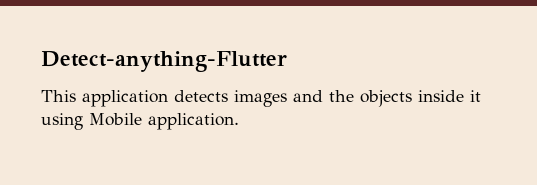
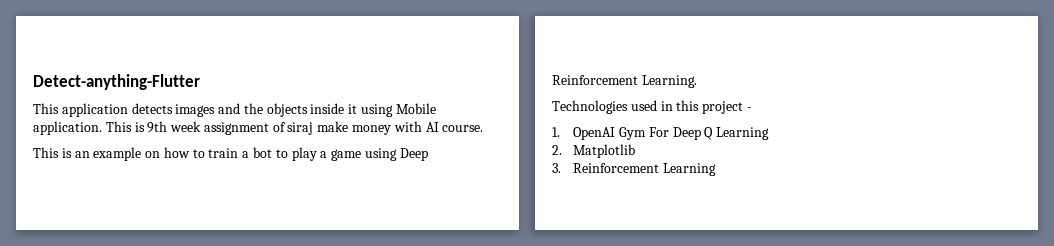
(239, 121) none -> [105,121,484,135] [33,147,428,161] [552,75,697,88] [552,100,752,114] [552,127,770,140] [552,144,636,158] [552,163,716,176] This is 9th week assignment of siraj make money with AI course. // This is an example on how to train a bot to play a game using Deep Reinforcement Learning. // Technologies used in this project - // 1. OpenAI Gym For Deep Q Learning // 2. Matplotlib // 3. Reinforcement Learning

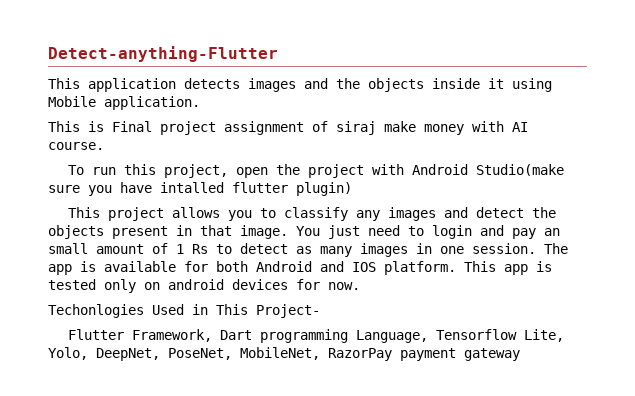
[105,121,202,133] This is 9th week -> [48,121,216,135] // This is Final project
[33,147,428,161] [552,75,697,88] [552,100,752,114] [552,127,770,140] [552,144,636,158] [552,163,716,176] This is an example on how to train a bot to play a game using Deep Reinforcement Learning. // Technologies used in this project - // 1. OpenAI Gym For Deep Q Learning // 2. Matplotlib // 3. Reinforcement Learning -> [68,164,565,178] [48,182,352,196] [68,207,557,221] [48,225,560,239] [48,243,568,257] [48,261,552,275] [48,279,360,293] [48,304,320,318] [68,329,565,343] [48,347,520,361] To run this project, open the project with Android Studio(make sure you have intalled flutter plugin) // This project allows you to classify any images and detect the objects present in that image. You just need to login and pay an small amount of 1 Rs to detect as many images in one session. The app is available for both Android and IOS platform. This app is tested only on android devices for now. // Techonlogies Used in This Project- // Flutter Framework, Dart programming Language, Tensorflow Lite, Yolo, DeepNet, PoseNet, MobileNet, RazorPay payment gateway

